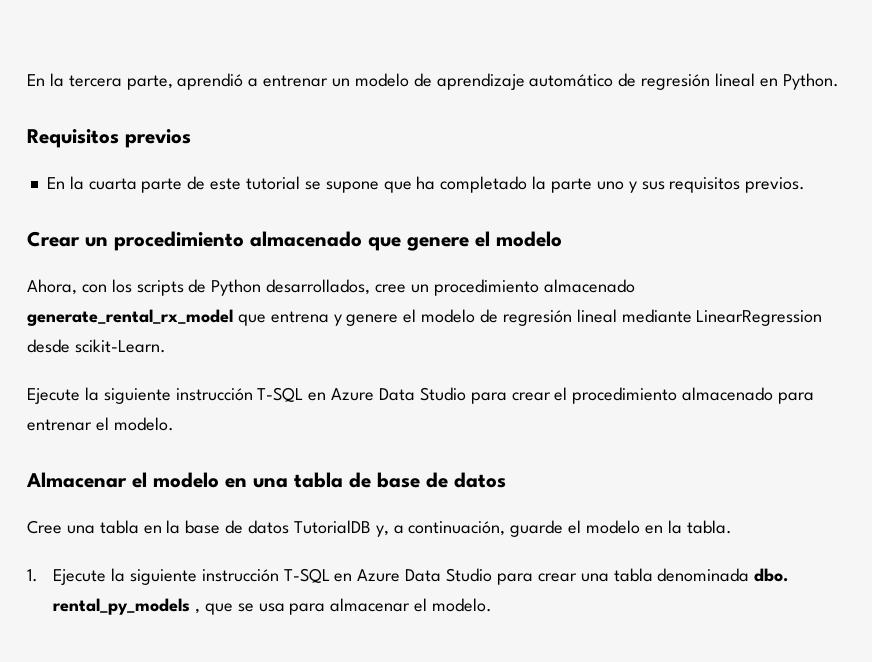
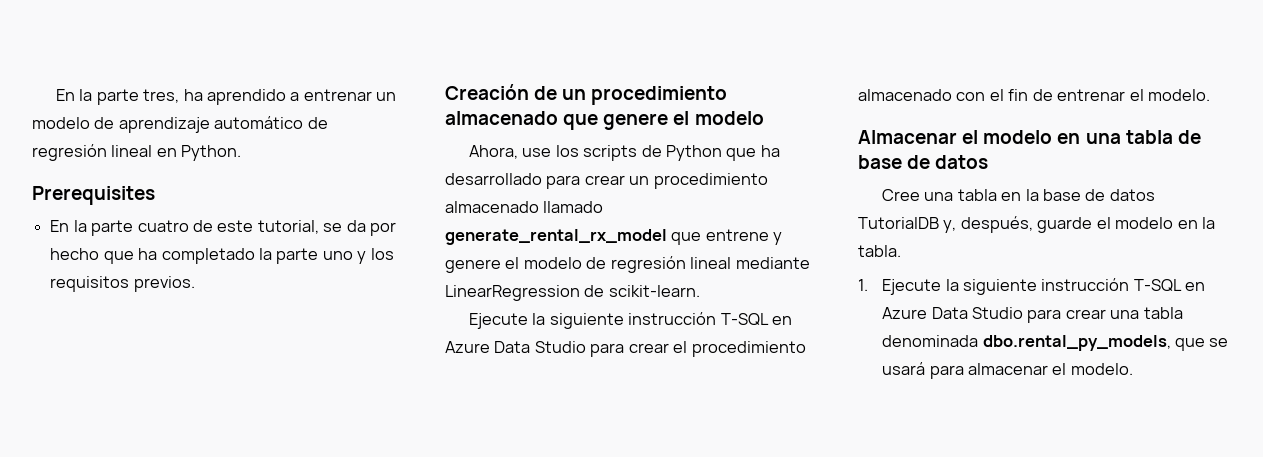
[27,73,244,90] En la tercera parte, aprendió -> [55,89,286,105] En la parte tres, ha aprendido
[27,129,191,148] [46,176,379,193] Requisitos previos // En la cuarta parte de este tutorial se supone -> [32,186,155,205] [50,220,397,236] [50,248,100,260] Prerequisites // En la parte cuatro de este tutorial, se da por hecho
[641,181,665,190] sus -> [370,248,394,260] los
[27,231,80,247] Crear -> [445,84,558,100] Creación de
[81,284,107,293] con -> [522,148,552,157] use
[266,279,635,296] desarrollados, cree un procedimiento almacenado -> [726,145,780,161] [445,173,768,189] [445,201,604,213] que ha desarrollado para crear un procedimiento almacenado llamado
[270,311,329,323] entrena -> [705,229,769,241] entrene
[27,339,166,353] desde scikit-Learn. -> [584,285,700,297] de scikit-learn.
[778,392,815,404] para -> [956,89,1053,101] con el fin de
[393,521,506,536] a continuación, -> [960,216,1033,233] después,
[754,568,789,582] [53,598,201,615] dbo. rental_py_models , -> [982,335,1171,351] dbo.rental_py_models,
[258,603,285,612] usa -> [882,362,926,375] usará

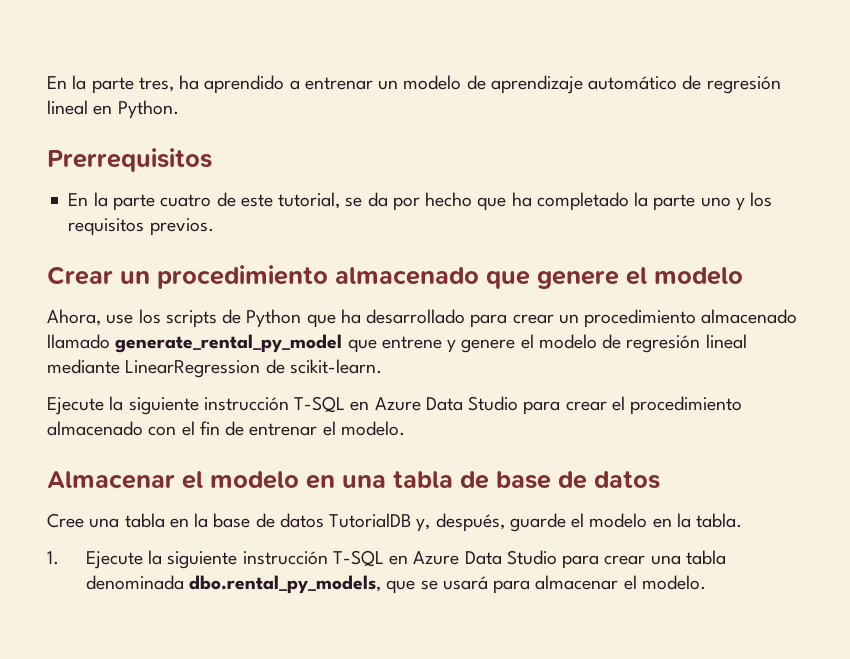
[32,186,155,205] Prerequisites -> [47,148,212,172] Prerrequisitos
[445,84,558,100] Creación de -> [47,266,113,285] Crear
[445,229,667,245] generate_rental_rx_model -> [115,334,343,353] generate_rental_py_model

